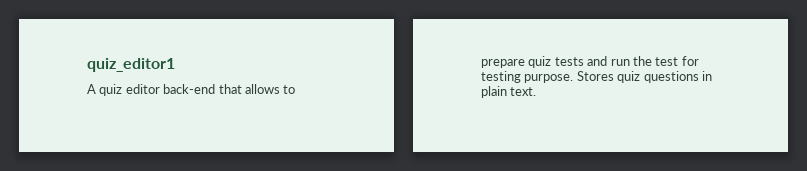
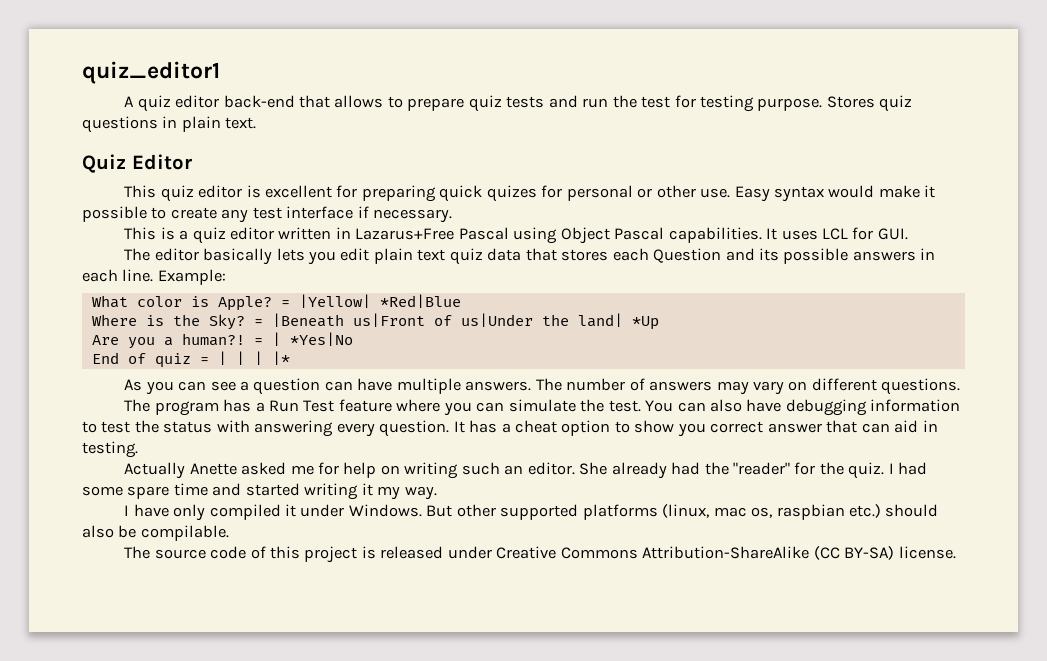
(537, 91) none -> [82,154,192,173] [124,185,936,202] [82,206,453,223] [124,227,908,244] [124,248,936,265] [82,269,226,285] [91,294,461,311] [91,313,659,330] [91,332,353,349] [91,351,290,368] [124,378,961,395] [124,399,961,416] [82,420,938,437] [82,441,138,458] [124,462,928,479] [82,483,437,500] [124,504,939,521] [82,525,229,541] [124,546,956,563] // Quiz Editor // This quiz editor is excellent for preparing quick quizes for personal or other use. Easy syntax would make it possible to create any test interface if necessary. // This is a quiz editor written in Lazarus+Free Pascal using Object Pascal capabilities. It uses LCL for GUI. // The editor basically lets you edit plain text quiz data that stores each Question and its possible answers in each line. Example: // What color is Apple? = |Yellow| *Red|Blue // Where is the Sky? = |Beneath us|Front of us|Under the land| *Up // Are you a human?! = | *Yes|No // End of quiz = | | | |* // As you can see a question can have multiple answers. The number of answers may vary on different questions. // The program has a Run Test feature where you can simulate the test. You can also have debugging information to test the status with answering every question. It has a cheat option to show you correct answer that can aid in testing. // Actually Anette asked me for help on writing such an editor. She already had the "reader" for the quiz. I had some spare time and started writing it my way. // I have only compiled it under Windows. But other supported platforms (linux, mac os, raspbian etc.) should also be compilable. // The source code of this project is released under Creative Commons Attribution-ShareAlike (CC BY-SA) license.

